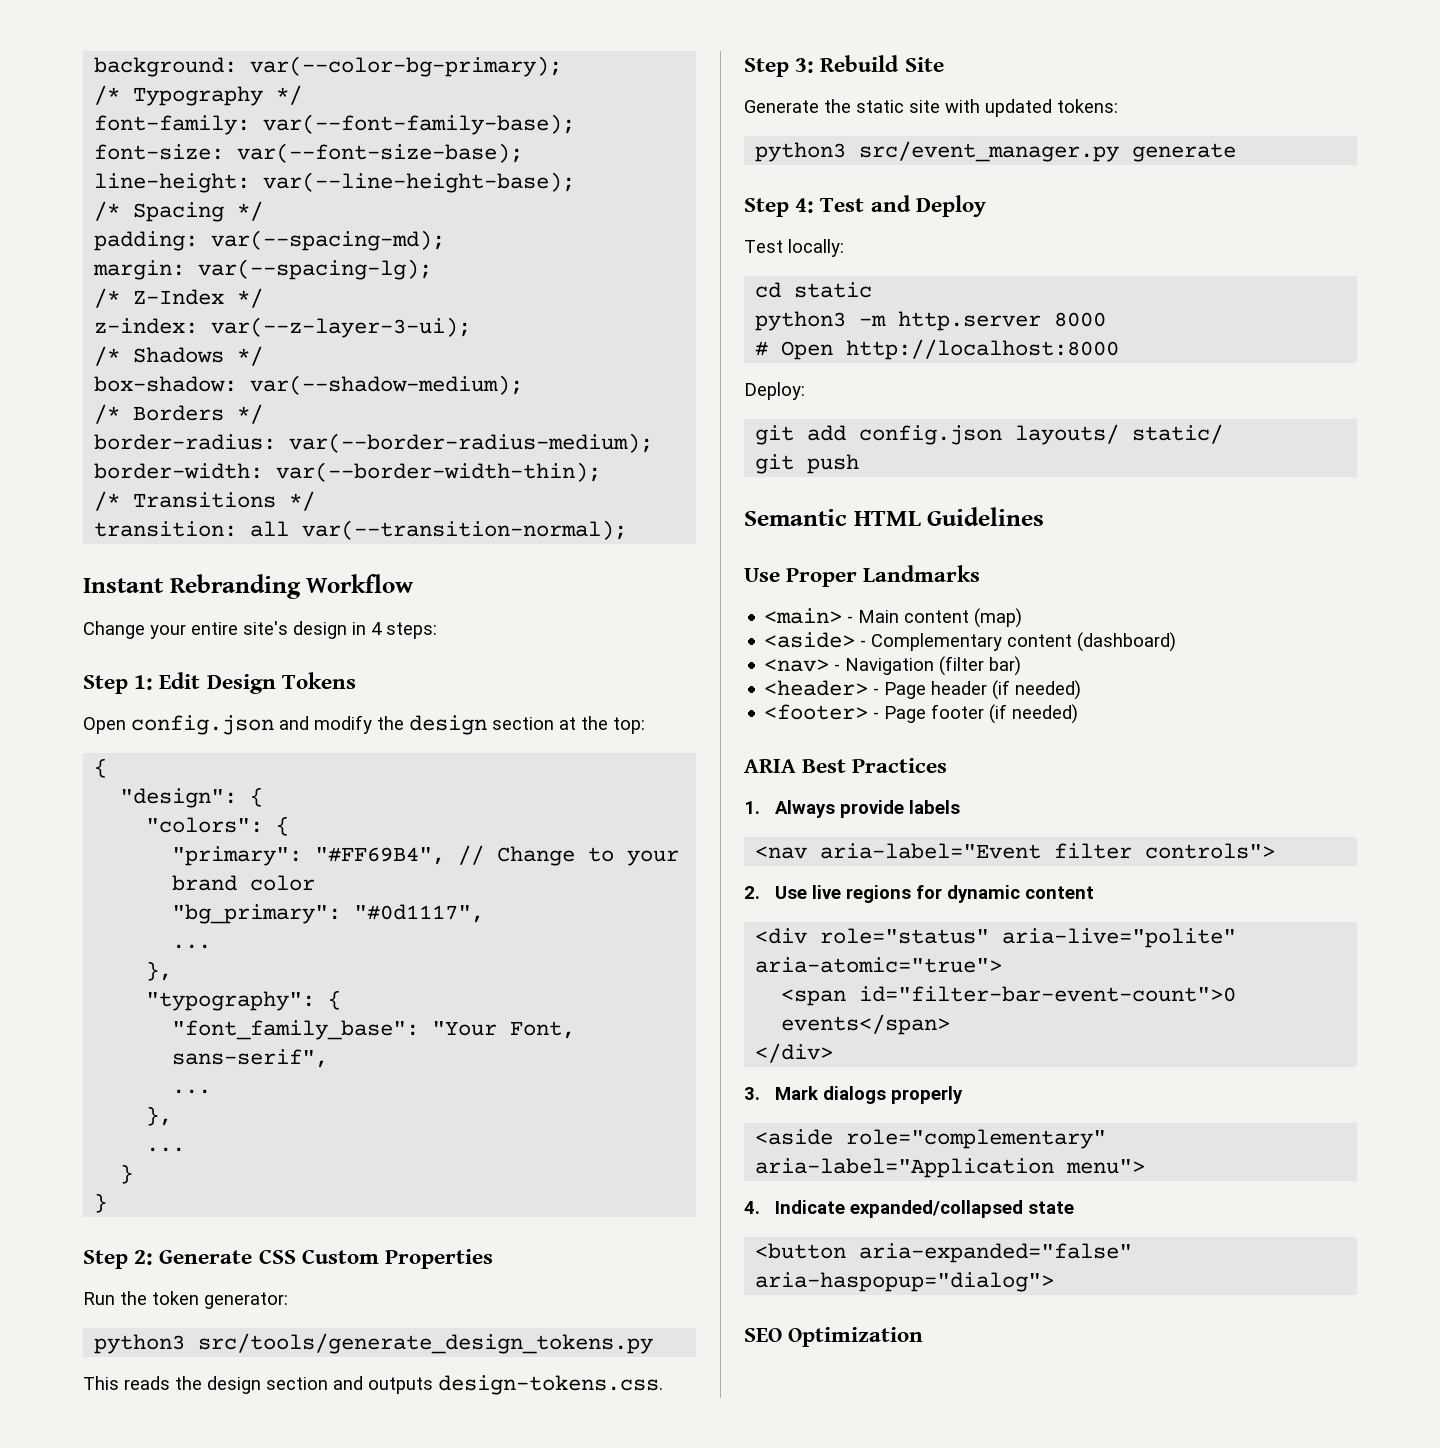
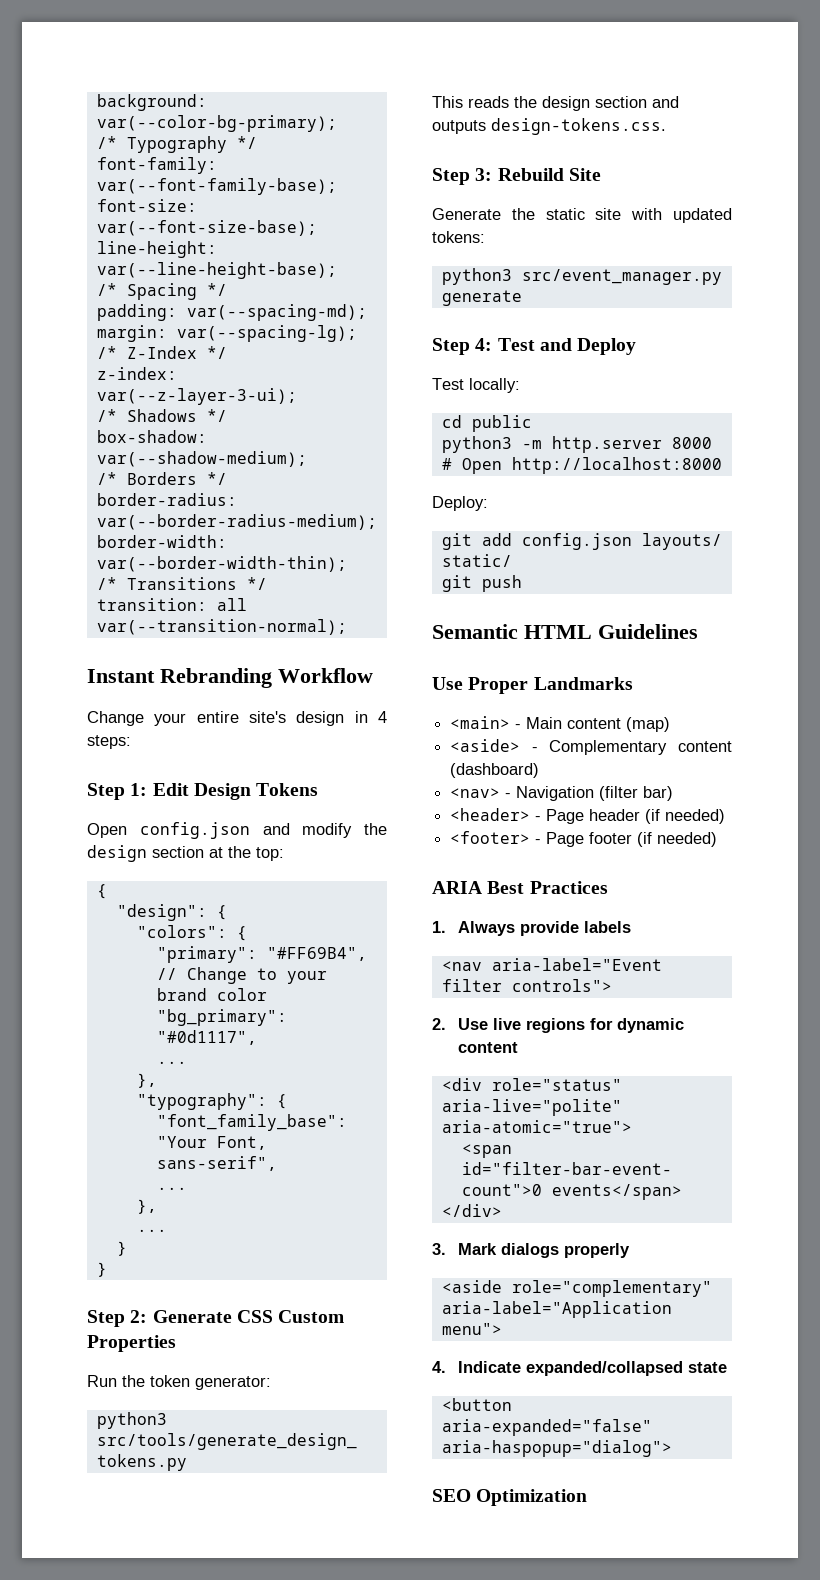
[794,282,873,298] static -> [471,415,532,432] public

